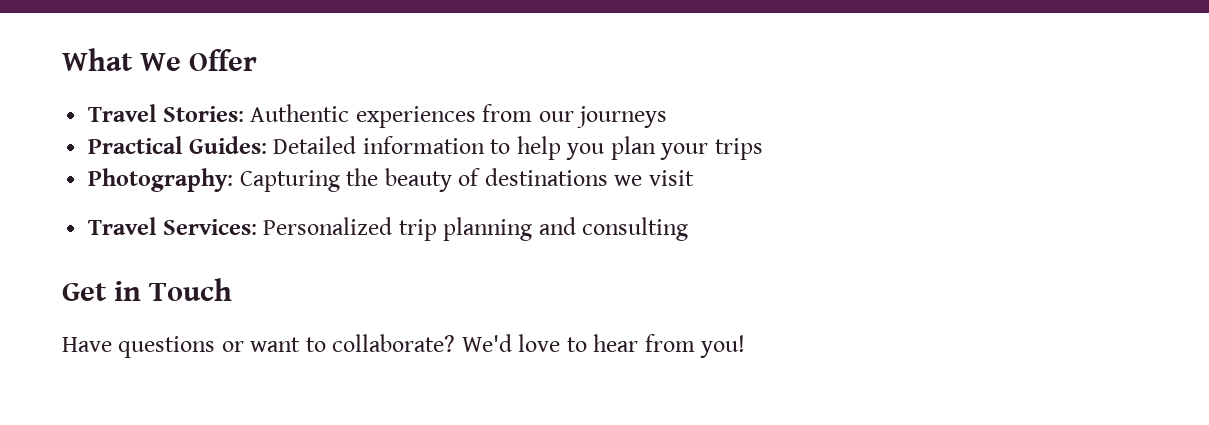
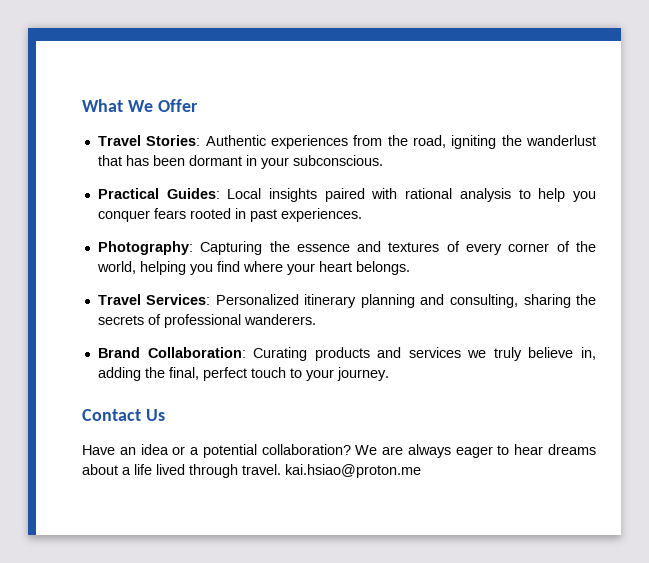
[538,106,668,128] [88,136,763,160] [88,168,694,192] our journeys // Practical Guides: Detailed information to help you plan your trips // Photography: Capturing the beauty of destinations we visit -> [387,135,597,149] [97,155,383,169] [97,188,596,202] [97,208,362,222] [97,241,596,255] [96,261,410,275] the road, igniting the wanderlust that has been dormant in your subconscious. // Practical Guides: Local insights paired with rational analysis to help you conquer fears rooted in past experiences. // Photography: Capturing the essence and textures of every corner of the world, helping you find where your heart belongs.
[398,219,437,241] trip -> [304,294,357,308] itinerary
[582,217,689,241] [62,278,233,301] [62,334,746,358] consulting // Get in Touch // Have questions or want to collaborate? We'd love to hear from you! -> [449,294,597,308] [97,314,316,328] [97,347,597,361] [97,367,389,381] [82,409,165,421] [82,444,596,458] [82,464,421,478] consulting, sharing the secrets of professional wanderers. // Brand Collaboration: Curating products and services we truly believe in, adding the final, perfect touch to your journey. // Contact Us // Have an idea or a potential collaboration? We are always eager to hear dreams about a life lived through travel. kai.hsiao@proton.me

